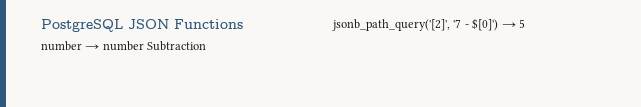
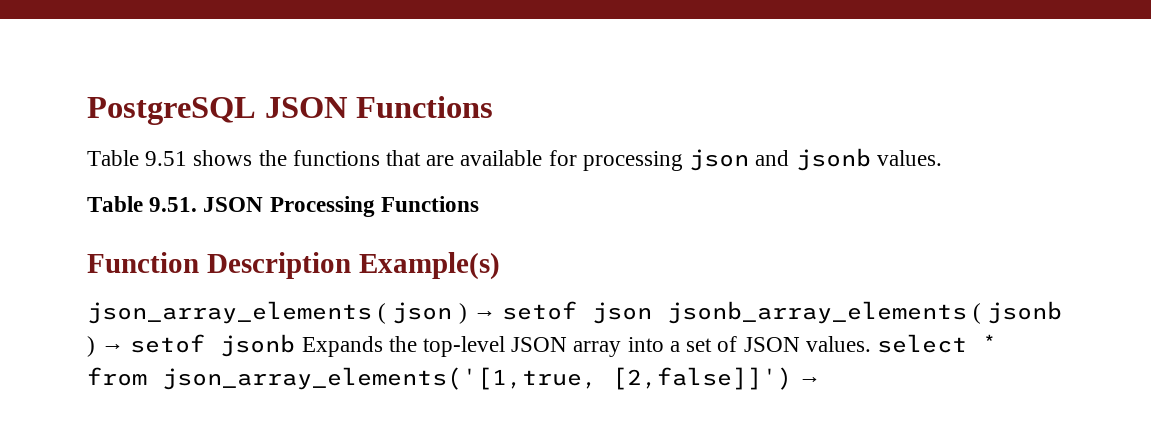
[41,41,207,51] [332,18,525,31] number → number Subtraction jsonb_path_query('[2]', '7 - $[0]') → 5 -> [87,148,942,171] [87,196,479,217] [87,252,500,280] [87,301,1063,324] [87,334,997,357] [87,367,822,390] Table 9.51 shows the functions that are available for processing json and jsonb values. // Table 9.51. JSON Processing Functions // Function Description Example(s) // json_array_elements ( json ) → setof json jsonb_array_elements ( jsonb ) → setof jsonb Expands the top-level JSON array into a set of JSON values. select * from json_array_elements('[1,true, [2,false]]') →

